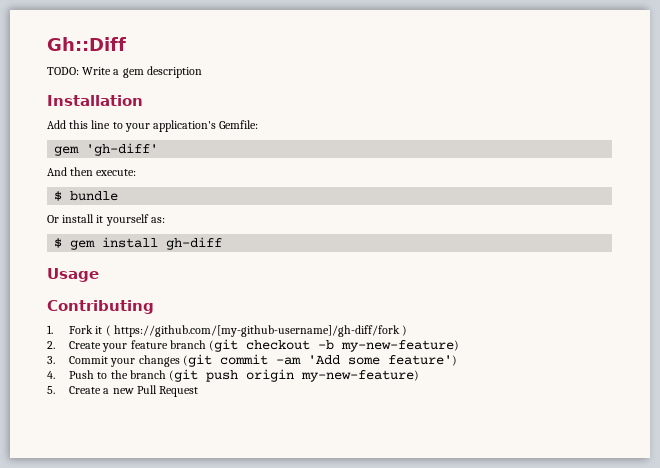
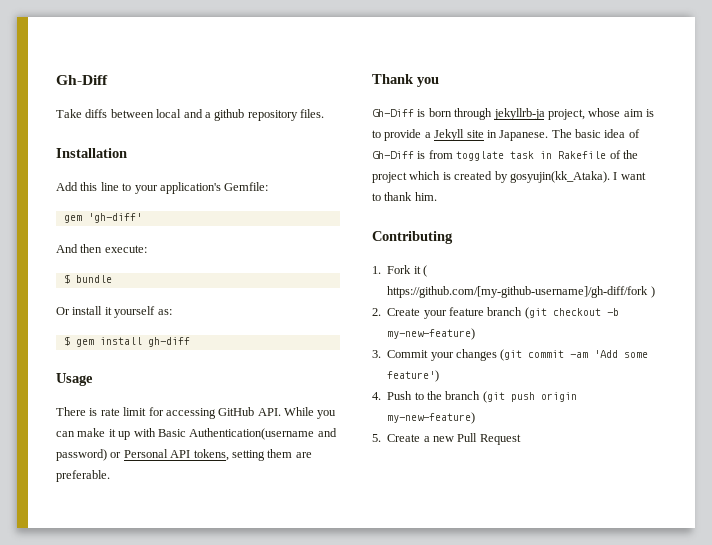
[47,37,126,51] [47,66,202,78] Gh::Diff // TODO: Write a gem description -> [56,75,108,85] [56,109,324,121] Gh-Diff // Take diffs between local and a github repository files.
(99, 275) none -> [56,407,337,419] [56,428,337,440] [56,449,312,461] [56,470,110,482] [372,74,439,87] [372,108,654,120] [372,129,640,141] [372,150,638,161] [372,171,646,183] [372,192,437,201] // There is rate limit for accessing GitHub API. While you can make it up with Basic Authentication(username and password) or Personal API tokens, setting them are preferable. // Thank you // Gh-Diff is born through jekyllrb-ja project, whose aim is to provide a Jekyll site in Japanese. The basic idea of Gh-Diff is from togglate task in Rakefile of the project which is created by gosyujin(kk_Ataka). I want to thank him.

